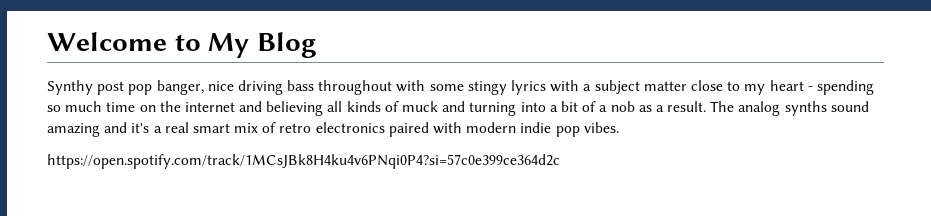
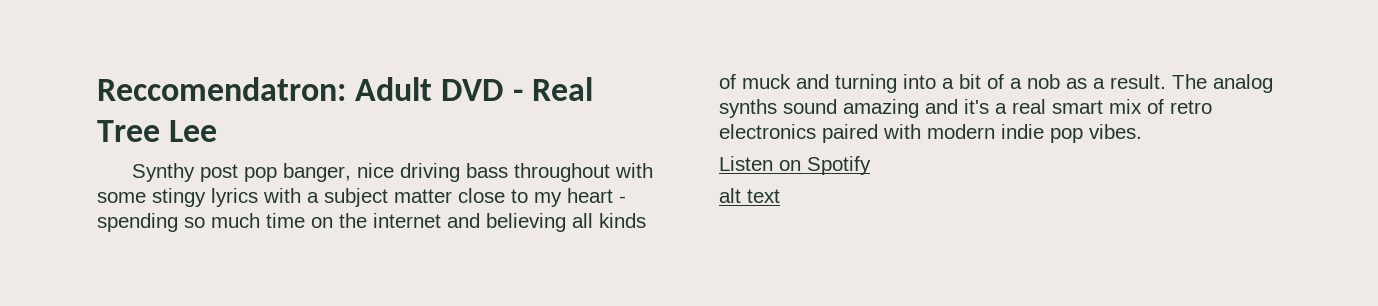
[47,32,317,58] Welcome to My Blog -> [97,77,593,101] [97,120,218,142] Reccomendatron: Adult DVD - Real Tree Lee
[47,154,560,169] https://open.spotify.com/track/1MCsJBk8H4ku4v6PNqi0P4?si=57c0e399ce364d2c -> [719,156,871,175] [719,188,780,203] Listen on Spotify // alt text

